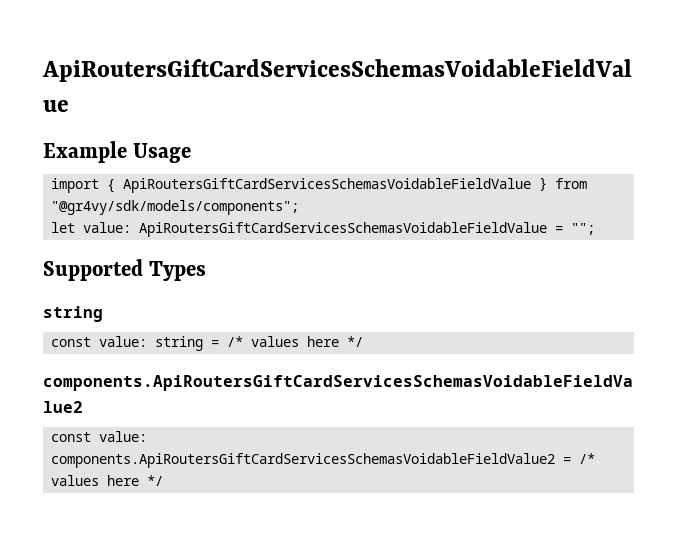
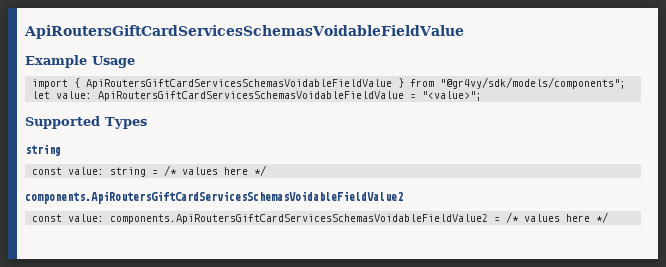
[571,223,596,235] ""; -> [421,91,482,101] "<value>";

